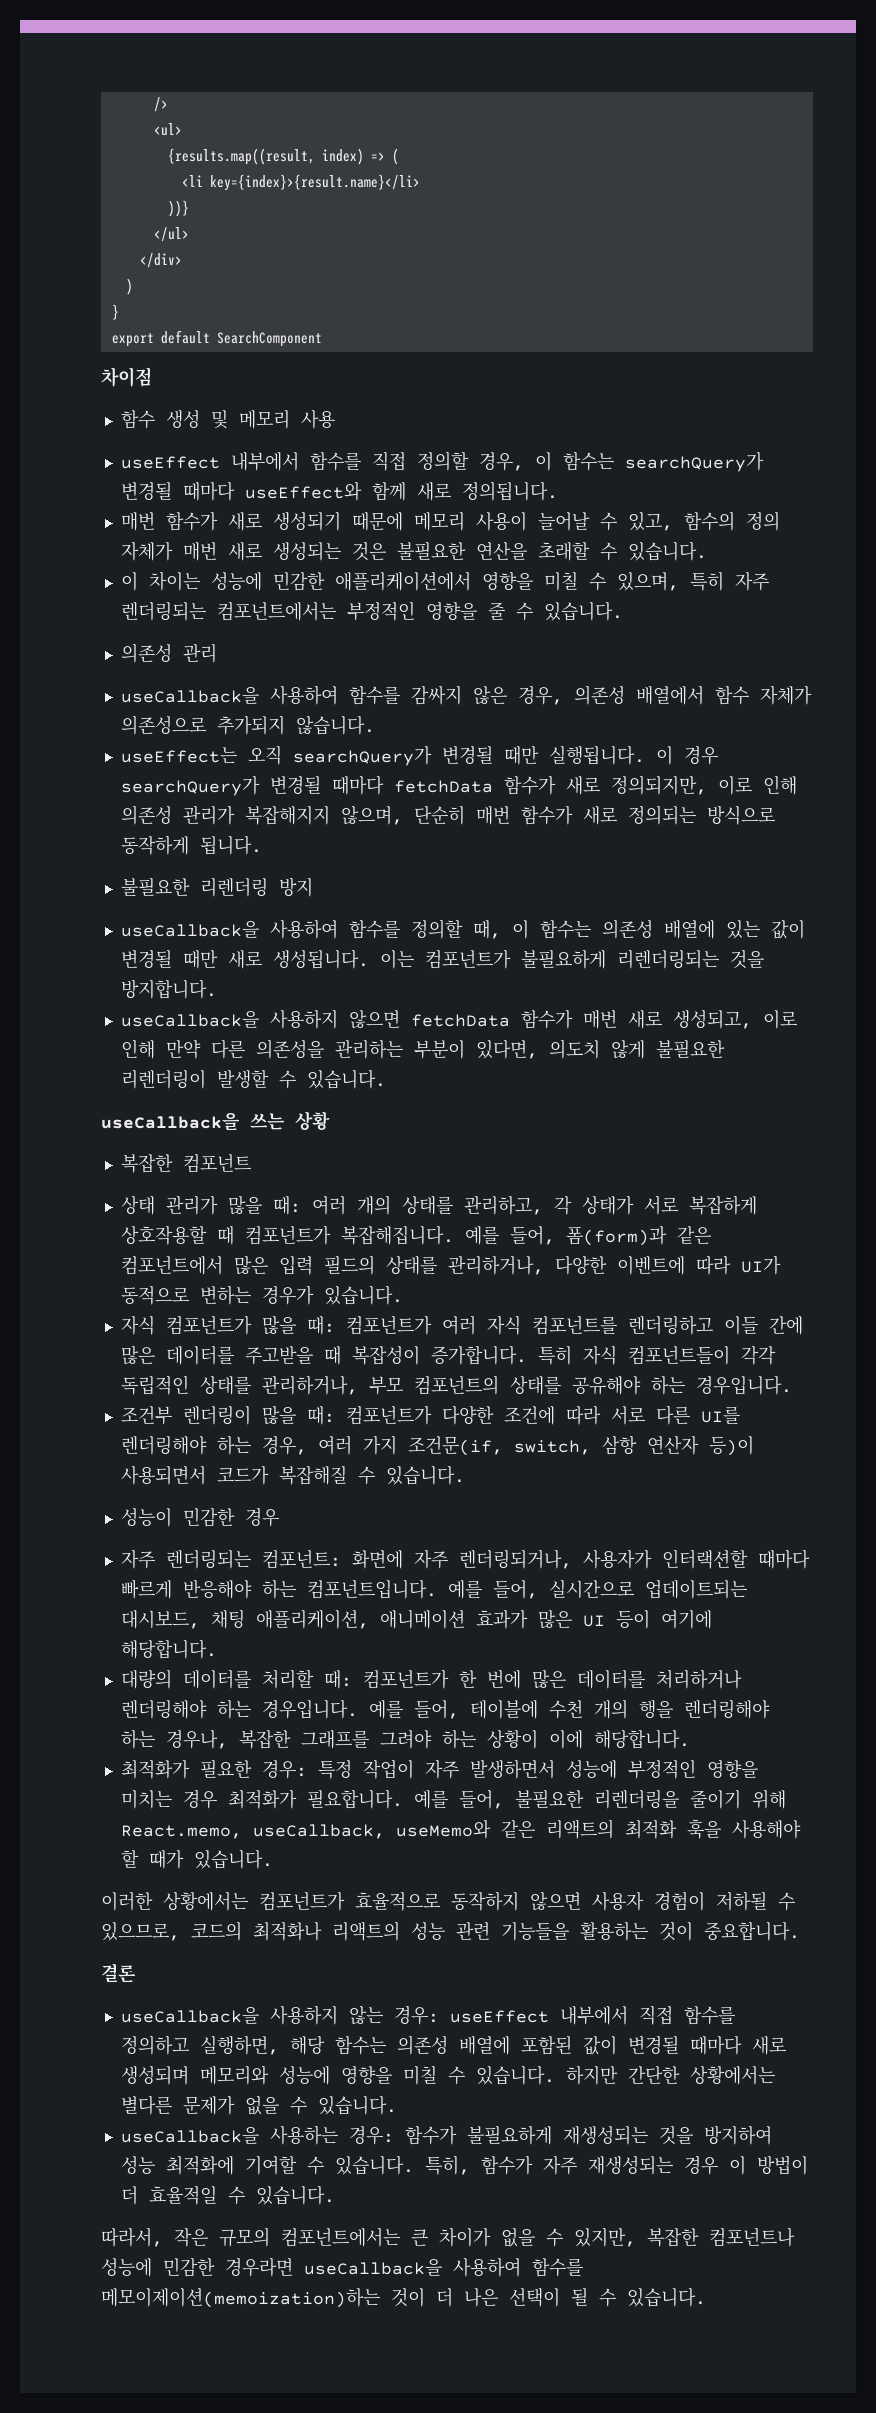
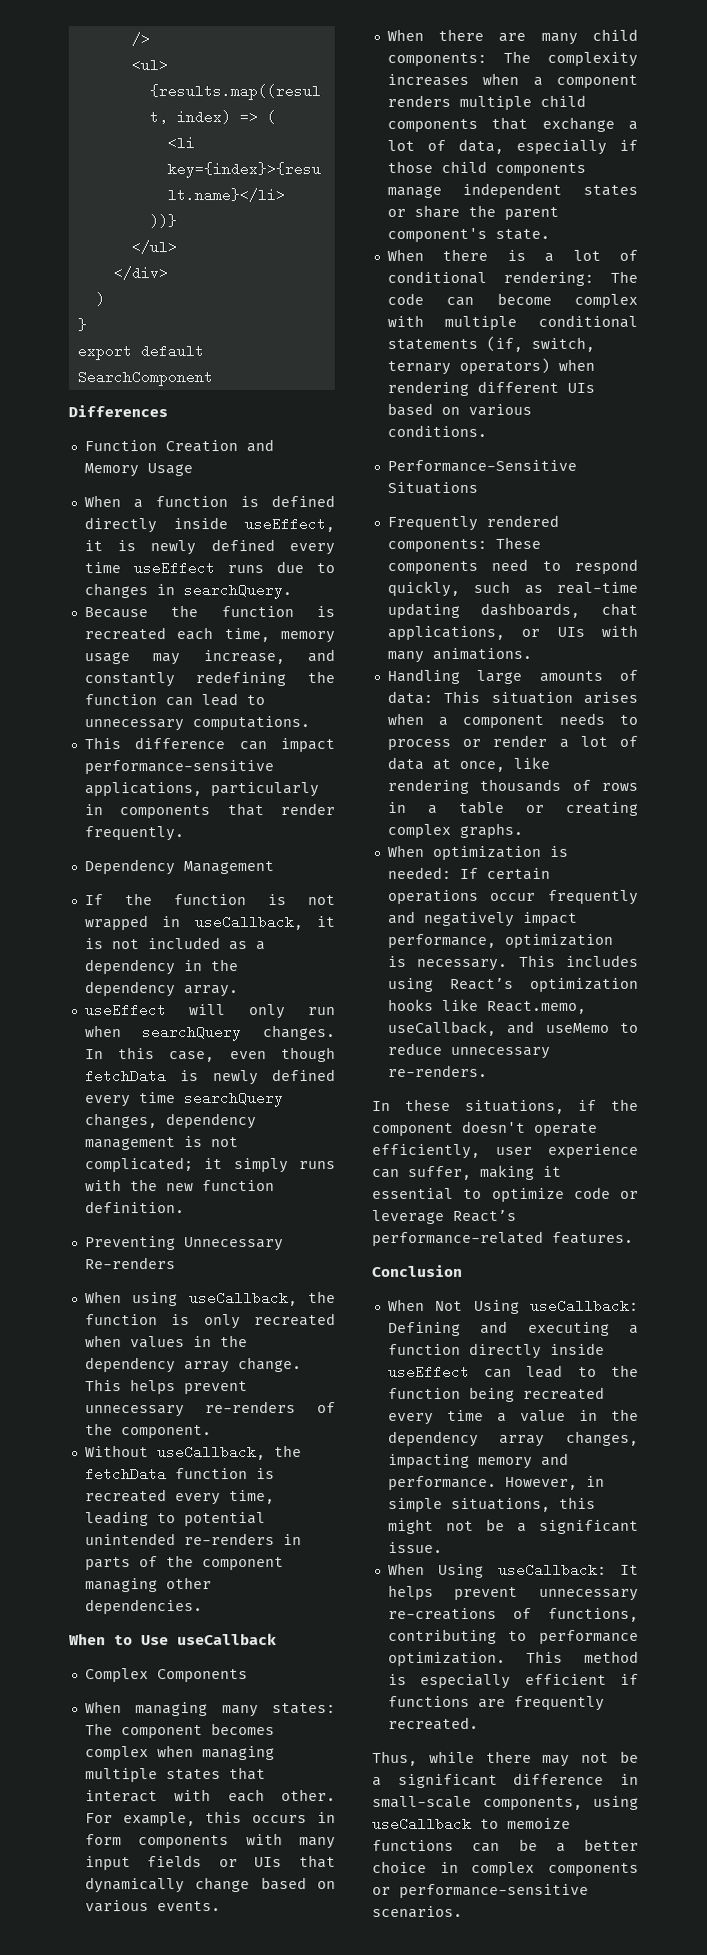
[101,367,152,387] [120,410,335,429] [120,451,764,472] [120,481,558,501] [120,511,780,531] [120,541,707,561] [120,571,769,591] [120,601,623,621] [120,643,217,663] [120,685,812,705] [120,715,375,735] [120,745,718,766] [120,775,797,796] [120,805,775,825] [120,835,262,855] [120,877,313,897] [120,919,805,939] [120,949,764,969] [120,979,217,999] [120,1009,797,1029] [120,1039,725,1059] [120,1069,386,1089] [101,1111,330,1131] [120,1154,251,1173] [120,1195,757,1215] [120,1225,711,1246] [120,1255,781,1275] [120,1285,403,1305] [120,1315,803,1335] [120,1345,776,1365] [120,1375,792,1395] [120,1405,740,1425] [120,1435,754,1456] [120,1465,465,1485] [120,1508,279,1527] [120,1549,810,1569] [120,1579,747,1599] [120,1609,712,1629] [120,1639,217,1659] [120,1669,742,1689] [120,1699,770,1719] [120,1729,690,1749] [120,1759,758,1779] [120,1789,786,1809] [120,1819,801,1839] [120,1849,273,1869] [101,1891,795,1911] [101,1921,800,1941] [101,1963,136,1983] [120,2005,735,2025] [120,2035,786,2055] [120,2065,775,2085] [120,2095,397,2115] [120,2125,772,2145] [120,2155,808,2175] [120,2185,335,2205] [101,2227,795,2247] [101,2258,583,2277] [101,2287,706,2308] 차이점 // 함수 생성 및 메모리 사용 // useEffect 내부에서 함수를 직접 정의할 경우, 이 함수는 searchQuery가 변경될 때마다 useEffect와 함께 새로 정의됩니다. // 매번 함수가 새로 생성되기 때문에 메모리 사용이 늘어날 수 있고, 함수의 정의 자체가 매번 새로 생성되는 것은 불필요한 연산을 초래할 수 있습니다. // 이 차이는 성능에 민감한 애플리케이션에서 영향을 미칠 수 있으며, 특히 자주 렌더링되는 컴포넌트에서는 부정적인 영향을 줄 수 있습니다. // 의존성 관리 // useCallback을 사용하여 함수를 감싸지 않은 경우, 의존성 배열에서 함수 자체가 의존성으로 추가되지 않습니다. // useEffect는 오직 searchQuery가 변경될 때만 실행됩니다. 이 경우 searchQuery가 변경될 때마다 fetchData 함수가 새로 정의되지만, 이로 인해 의존성 관리가 복잡해지지 않으며, 단순히 매번 함수가 새로 정의되는 방식으로 동작하게 됩니다. // 불필요한 리렌더링 방지 // useCallback을 사용하여 함수를 정의할 때, 이 함수는 의존성 배열에 있는 값이 변경될 때만 새로 생성됩니다. 이는 컴포넌트가 불필요하게 리렌더링되는 것을 방지합니다. // useCallback을 사용하지 않으면 fetchData 함수가 매번 새로 생성되고, 이로 인해 만약 다른 의존성을 관리하는 부분이 있다면, 의도치 않게 불필요한 리렌더링이 발생할 수 있습니다. // useCallback을 쓰는 상황 // 복잡한 컴포넌트 // 상태 관리가 많을 때: 여러 개의 상태를 관리하고, 각 상태가 서로 복잡하게 상호작용할 때 컴포넌트가 복잡해집니다. 예를 들어, 폼(form)과 같은 컴포넌트에서 많은 입력 필드의 상태를 관리하거나, 다양한 이벤트에 따라 UI가 동적으로 변하는 경우가 있습니다. // 자식 컴포넌트가 많을 때: 컴포넌트가 여러 자식 컴포넌트를 렌더링하고 이들 간에 많은 데이터를 주고받을 때 복잡성이 증가합니다. 특히 자식 컴포넌트들이 각각 독립적인 상태를 관리하거나, 부모 컴포넌트의 상태를 공유해야 하는 경우입니다. // 조건부 렌더링이 많을 때: 컴포넌트가 다양한 조건에 따라 서로 다른 UI를 렌더링해야 하는 경우, 여러 가지 조건문(if, switch, 삼항 연산자 등)이 사용되면서 코드가 복잡해질 수 있습니다. // 성능이 민감한 경우 // 자주 렌더링되는 컴포넌트: 화면에 자주 렌더링되거나, 사용자가 인터랙션할 때마다 빠르게 반응해야 하는 컴포넌트입니다. 예를 들어, 실시간으로 업데이트되는 대시보드, 채팅 애플리케이션, 애니메이션 효과가 많은 UI 등이 여기에 해당합니다. // 대량의 데이터를 처리할 때: 컴포넌트가 한 번에 많은 데이터를 처리하거나 렌더링해야 하는 경우입니다. 예를 들어, 테이블에 수천 개의 행을 렌더링해야 하는 경우나, 복잡한 그래프를 그려야 하는 상황이 이에 해당합니다. // 최적화가 필요한 경우: 특정 작업이 자주 발생하면서 성능에 부정적인 영향을 미치는 경우 최적화가 필요합니다. 예를 들어, 불필요한 리렌더링을 줄이기 위해 React.memo, useCallback, useMemo와 같은 리액트의 최적화 훅을 사용해야 할 때가 있습니다. // 이러한 상황에서는 컴포넌트가 효율적으로 동작하지 않으면 사용자 경험이 저하될 수 있으므로, 코드의 최적화나 리액트의 성능 관련 기능들을 활용하는 것이 중요합니다. // 결론 // useCallback을 사용하지 않는 경우: useEffect 내부에서 직접 함수를 정의하고 실행하면, 해당 함수는 의존성 배열에 포함된 값이 변경될 때마다 새로 생성되며 메모리와 성능에 영향을 미칠 수 있습니다. 하지만 간단한 상황에서는 별다른 문제가 없을 수 있습니다. // useCallback을 사용하는 경우: 함수가 불필요하게 재생성되는 것을 방지하여 성능 최적화에 기여할 수 있습니다. 특히, 함수가 자주 재생성되는 경우 이 방법이 더 효율적일 수 있습니다. // 따라서, 작은 규모의 컴포넌트에서는 큰 차이가 없을 수 있지만, 복잡한 컴포넌트나 성능에 민감한 경우라면 useCallback을 사용하여 함수를 메모이제이션(memoization)하는 것이 더 나은 선택이 될 수 있습니다. -> [68,405,168,418] [83,439,274,453] [83,463,193,478] [83,495,335,509] [83,517,335,534] [83,539,335,556] [83,561,335,576] [83,583,292,600] [83,605,335,619] [83,627,335,644] [83,649,335,666] [83,671,335,688] [83,693,265,707] [83,716,310,732] [83,737,335,753] [83,760,274,775] [83,782,319,798] [83,803,335,819] [83,826,184,842] [83,859,274,876] [83,893,335,906] [83,915,335,931] [83,937,265,951] [83,959,238,976] [84,981,239,998] [84,1003,336,1020] [84,1025,336,1042] [84,1047,336,1063] [84,1069,336,1086] [84,1091,284,1108] [84,1113,257,1130] [84,1136,239,1151] [84,1157,336,1174] [84,1179,275,1192] [84,1201,185,1214] [84,1236,284,1252] [84,1257,176,1270] [84,1291,336,1307] [84,1313,336,1330] [84,1335,248,1349] [84,1357,302,1374] [84,1379,248,1395] [84,1401,336,1418] [84,1423,212,1439] [84,1445,302,1461] [84,1467,275,1482] [84,1489,275,1506] [84,1511,266,1527] [84,1533,302,1546] [84,1555,284,1571] [84,1577,212,1593] [84,1599,203,1615] [68,1633,277,1646] [84,1668,248,1683] [84,1701,336,1718] [84,1723,275,1739] [84,1745,275,1761] [84,1767,266,1783] [84,1789,336,1803] [84,1811,336,1827] [84,1833,336,1850] [84,1855,336,1871] [84,1877,336,1894] [84,1900,221,1913] [386,28,638,45] [386,50,638,67] [386,72,638,88] [386,94,586,110] [386,116,638,132] [386,138,638,155] [386,160,586,176] [386,182,638,198] [386,204,559,220] [386,227,550,242] [386,248,638,262] [386,270,638,286] [386,292,638,308] [386,314,638,330] [386,335,595,352] [386,357,595,375] [386,380,595,396] [386,402,532,416] [386,424,487,437] [386,459,577,472] [386,481,478,494] [386,514,559,531] [386,536,541,552] [386,558,638,574] [386,580,638,597] [386,602,638,618] [386,624,638,640] [386,647,532,663] [386,668,638,684] [386,690,638,704] [386,712,638,728] [386,734,638,750] [386,756,550,772] [386,778,638,794] [386,800,638,816] [386,822,523,838] [386,844,568,860] [386,866,550,880] [386,889,638,905] [386,910,577,927] [386,933,613,948] [386,954,638,971] [387,977,639,992] [387,998,587,1014] [387,1020,639,1036] [387,1042,551,1059] [387,1064,488,1077] [372,1098,639,1114] [372,1120,598,1136] [372,1143,639,1159] [372,1164,562,1180] [372,1186,639,1202] [372,1209,517,1224] [372,1230,634,1246] [372,1264,463,1277] [387,1298,639,1314] [387,1320,639,1336] [387,1342,605,1359] [387,1364,639,1379] [387,1386,605,1402] [387,1408,639,1425] [387,1430,639,1447] [387,1452,569,1469] [387,1475,605,1490] [387,1496,596,1512] [387,1518,639,1534] [387,1541,443,1553] [387,1562,639,1578] [387,1584,639,1601] [387,1607,639,1622] [387,1628,639,1644] [387,1650,639,1666] [387,1673,639,1689] [387,1695,605,1711] [387,1716,479,1730] [372,1750,639,1767] [372,1772,639,1788] [372,1795,639,1810] [372,1816,571,1831] [372,1838,639,1852] [372,1860,639,1876] [372,1883,589,1898] [372,1905,463,1918] Differences // Function Creation and Memory Usage // When a function is defined directly inside useEffect, it is newly defined every time useEffect runs due to changes in searchQuery. // Because the function is recreated each time, memory usage may increase, and constantly redefining the function can lead to unnecessary computations. // This difference can impact performance-sensitive applications, particularly in components that render frequently. // Dependency Management // If the function is not wrapped in useCallback, it is not included as a dependency in the dependency array. // useEffect will only run when searchQuery changes. In this case, even though fetchData is newly defined every time searchQuery changes, dependency management is not complicated; it simply runs with the new function definition. // Preventing Unnecessary Re-renders // When using useCallback, the function is only recreated when values in the dependency array change. This helps prevent unnecessary re-renders of the component. // Without useCallback, the fetchData function is recreated every time, leading to potential unintended re-renders in parts of the component managing other dependencies. // When to Use useCallback // Complex Components // When managing many states: The component becomes complex when managing multiple states that interact with each other. For example, this occurs in form components with many input fields or UIs that dynamically change based on various events. // When there are many child components: The complexity increases when a component renders multiple child components that exchange a lot of data, especially if those child components manage independent states or share the parent component's state. // When there is a lot of conditional rendering: The code can become complex with multiple conditional statements (if, switch, ternary operators) when rendering different UIs based on various conditions. // Performance-Sensitive Situations // Frequently rendered components: These components need to respond quickly, such as real-time updating dashboards, chat applications, or UIs with many animations. // Handling large amounts of data: This situation arises when a component needs to process or render a lot of data at once, like rendering thousands of rows in a table or creating complex graphs. // When optimization is needed: If certain operations occur frequently and negatively impact performance, optimization is necessary. This includes using React’s optimization hooks like React.memo, useCallback, and useMemo to reduce unnecessary re-renders. // In these situations, if the component doesn't operate efficiently, user experience can suffer, making it essential to optimize code or leverage React’s performance-related features. // Conclusion // When Not Using useCallback: Defining and executing a function directly inside useEffect can lead to the function being recreated every time a value in the dependency array changes, impacting memory and performance. However, in simple situations, this might not be a significant issue. // When Using useCallback: It helps prevent unnecessary re-creations of functions, contributing to performance optimization. This method is especially efficient if functions are frequently recreated. // Thus, while there may not be a significant difference in small-scale components, using useCallback to memoize functions can be a better choice in complex components or performance-sensitive scenarios.

